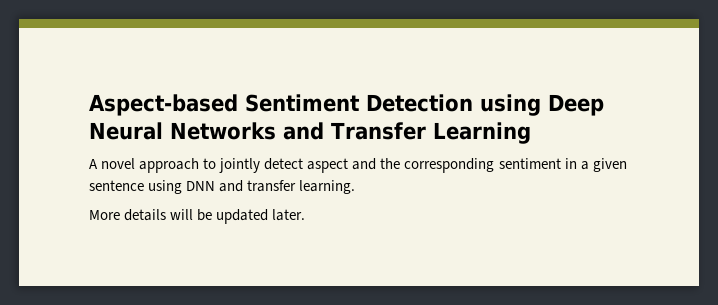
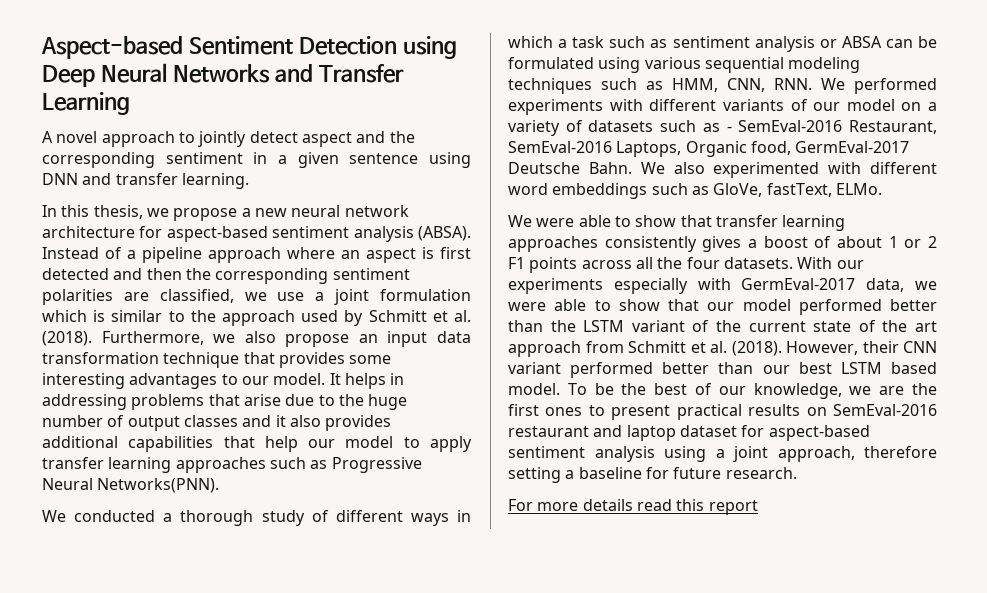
[89,209,306,224] More details will be updated later. -> [42,205,409,221] [42,226,472,242] [42,247,471,263] [42,268,410,284] [42,289,471,305] [42,310,471,326] [42,331,471,347] [42,352,392,368] [42,373,405,389] [42,394,408,410] [42,415,392,431] [42,436,472,452] [42,457,422,473] [42,478,220,493] [42,510,471,526] [508,36,938,52] [508,57,861,73] [508,78,937,94] [508,99,937,115] [508,120,937,136] [508,141,910,157] [508,162,937,178] [508,183,882,199] [508,215,846,231] [508,236,937,252] [508,257,864,273] [508,278,937,294] [508,299,937,315] [508,320,937,332] [508,341,937,357] [508,362,937,378] [508,383,937,399] [508,404,937,420] [508,425,870,441] [508,446,937,462] [508,467,797,483] [508,499,758,515] In this thesis, we propose a new neural network architecture for aspect-based sentiment analysis (ABSA). Instead of a pipeline approach where an aspect is first detected and then the corresponding sentiment polarities are classified, we use a joint formulation which is similar to the approach used by Schmitt et al. (2018). Furthermore, we also propose an input data transformation technique that provides some interesting advantages to our model. It helps in addressing problems that arise due to the huge number of output classes and it also provides additional capabilities that help our model to apply transfer learning approaches such as Progressive Neural Networks(PNN). // We conducted a thorough study of different ways in which a task such as sentiment analysis or ABSA can be formulated using various sequential modeling techniques such as HMM, CNN, RNN. We performed experiments with different variants of our model on a variety of datasets such as - SemEval-2016 Restaurant, SemEval-2016 Laptops, Organic food, GermEval-2017 Deutsche Bahn. We also experimented with different word embeddings such as GloVe, fastText, ELMo. // We were able to show that transfer learning approaches consistently gives a boost of about 1 or 2 F1 points across all the four datasets. With our experiments especially with GermEval-2017 data, we were able to show that our model performed better than the LSTM variant of the current state of the art approach from Schmitt et al. (2018). However, their CNN variant performed better than our best LSTM based model. To be the best of our knowledge, we are the first ones to present practical results on SemEval-2016 restaurant and laptop dataset for aspect-based sentiment analysis using a joint approach, therefore setting a baseline for future research. // For more details read this report

